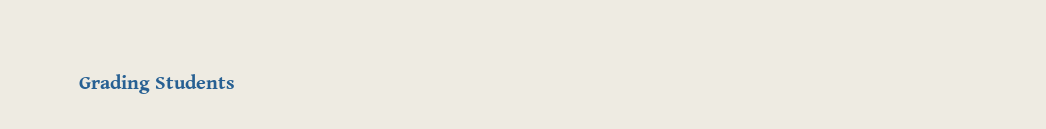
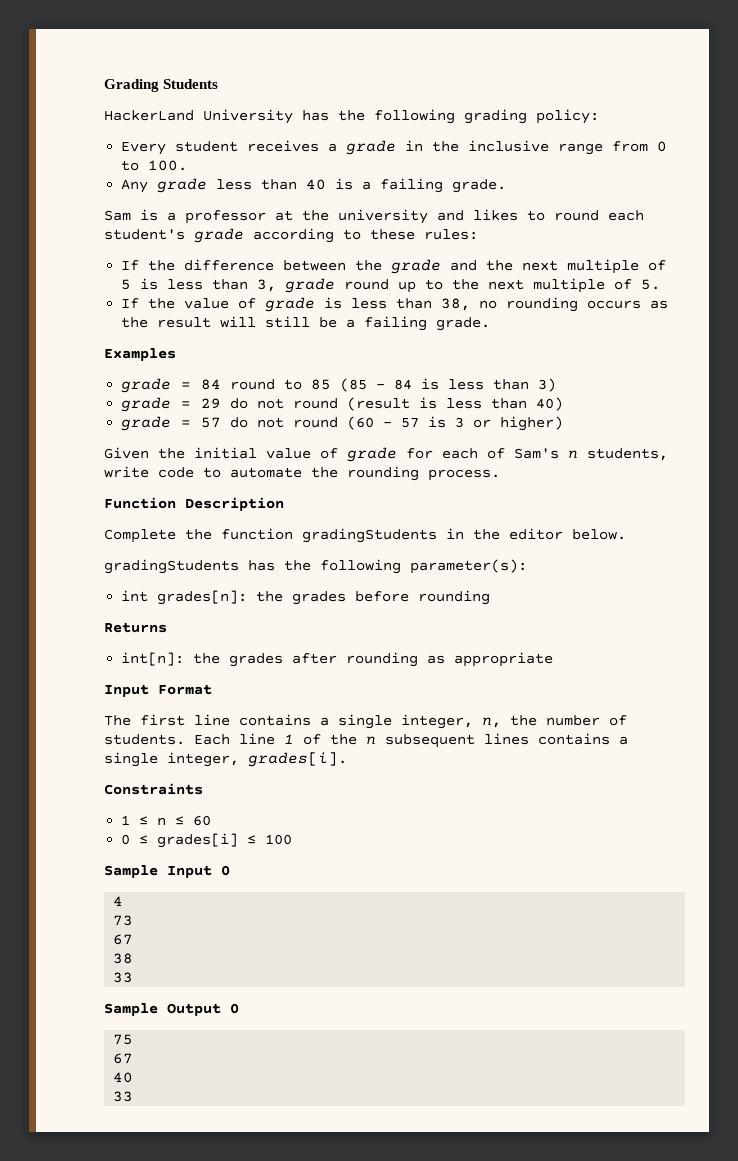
(236, 81) none -> [104,109,599,124] [121,140,668,155] [121,160,188,171] [121,178,507,193] [104,209,644,224] [104,228,478,243] [121,259,667,274] [121,278,661,293] [121,297,669,312] [121,316,491,331] [104,348,176,361] [121,378,557,393] [121,397,564,412] [121,416,564,431] [104,447,668,462] [104,466,500,481] [104,497,284,511] [104,528,626,543] [104,559,527,574] [121,590,491,605] [104,622,167,633] [121,652,554,667] [104,684,212,697] [104,714,627,729] [104,733,628,748] [104,752,347,767] [104,783,203,795] [121,815,212,826] [121,833,293,848] [104,865,230,878] [113,896,124,906] [113,915,134,926] [113,934,134,945] [113,953,134,964] [113,972,134,983] [104,1003,239,1016] [113,1034,134,1045] [113,1053,134,1064] [113,1072,134,1083] [113,1091,134,1102] // HackerLand University has the following grading policy: // Every student receives a grade in the inclusive range from 0 to 100. // Any grade less than 40 is a failing grade. // Sam is a professor at the university and likes to round each student's grade according to these rules: // If the difference between the grade and the next multiple of 5 is less than 3, grade round up to the next multiple of 5. // If the value of grade is less than 38, no rounding occurs as the result will still be a failing grade. // Examples // grade = 84 round to 85 (85 - 84 is less than 3) // grade = 29 do not round (result is less than 40) // grade = 57 do not round (60 - 57 is 3 or higher) // Given the initial value of grade for each of Sam's n students, write code to automate the rounding process. // Function Description // Complete the function gradingStudents in the editor below. // gradingStudents has the following parameter(s): // int grades[n]: the grades before rounding // Returns // int[n]: the grades after rounding as appropriate // Input Format // The first line contains a single integer, n, the number of students. Each line 1 of the n subsequent lines contains a single integer, grades[i]. // Constraints // 1 ≤ n ≤ 60 // 0 ≤ grades[i] ≤ 100 // Sample Input 0 // 4 // 73 // 67 // 38 // 33 // Sample Output 0 // 75 // 67 // 40 // 33

